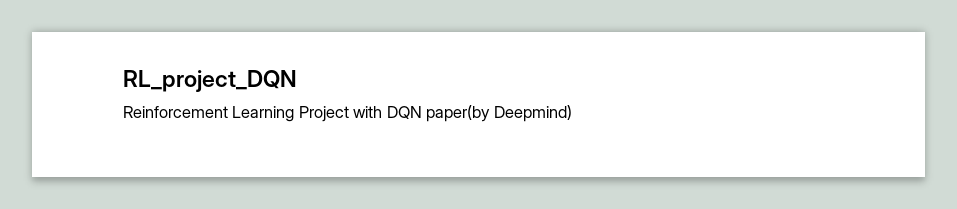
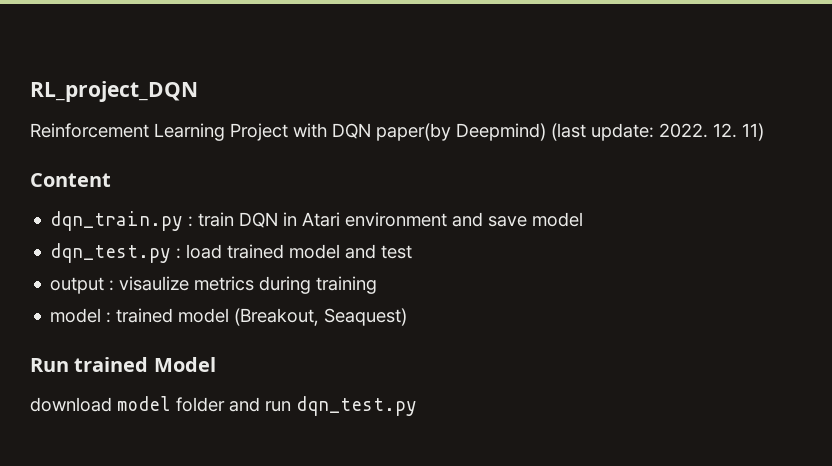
(572, 113) none -> [551,123,764,141] [30,173,111,187] [50,211,584,231] [50,243,413,263] [50,276,378,294] [50,308,408,326] [30,357,216,372] [30,396,417,416] (last update: 2022. 12. 11) // Content // dqn_train.py : train DQN in Atari environment and save model // dqn_test.py : load trained model and test // output : visaulize metrics during training // model : trained model (Breakout, Seaquest) // Run trained Model // download model folder and run dqn_test.py

